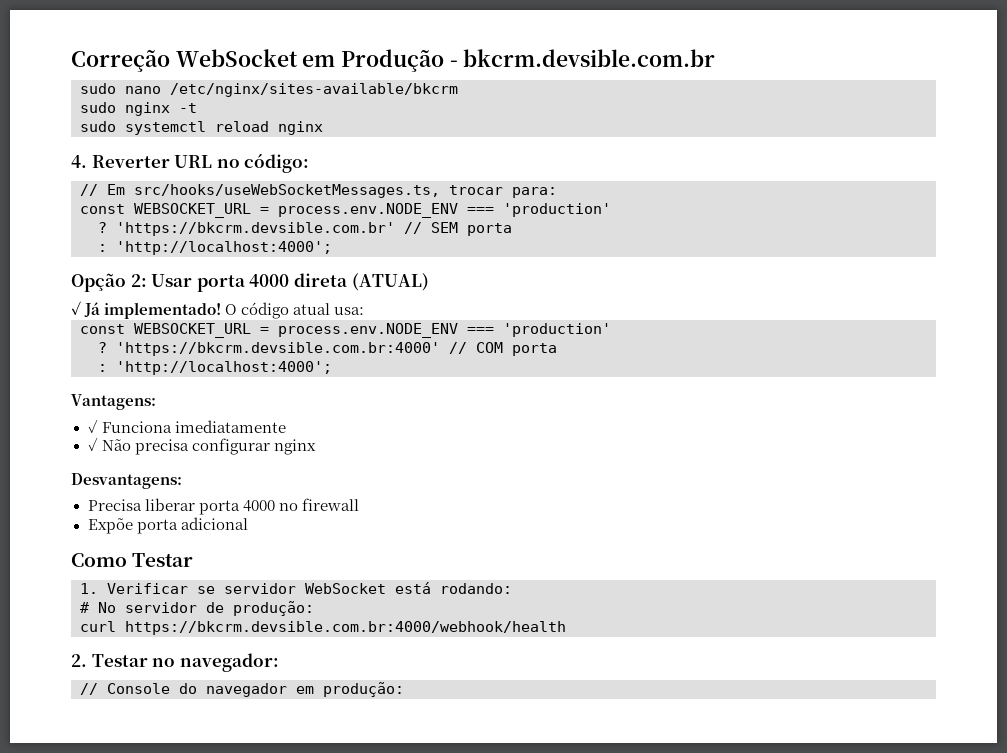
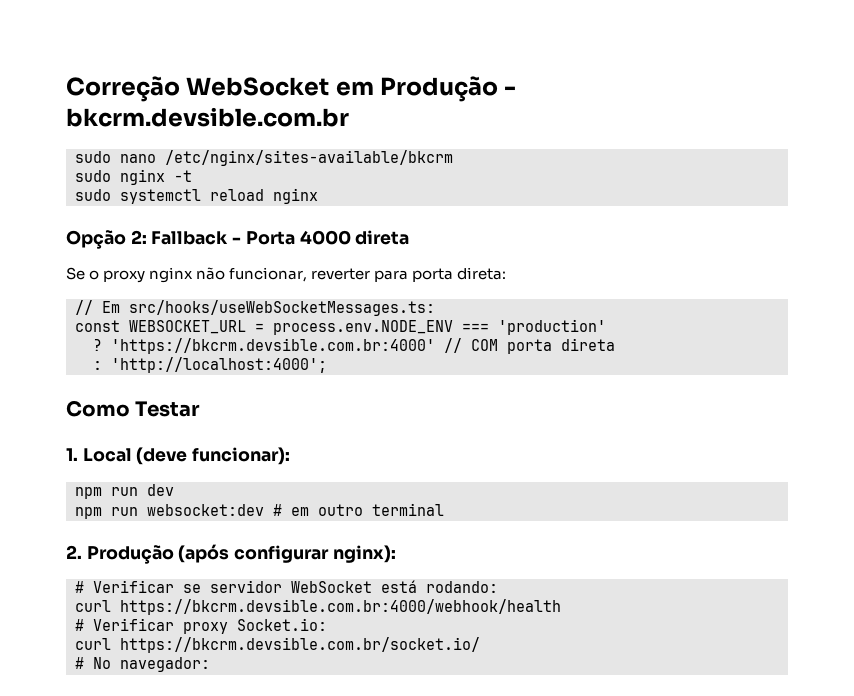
[71,153,310,173] [80,184,557,198] [80,203,611,218] [98,222,512,236] [98,241,332,255] [71,273,429,292] [71,301,365,319] 4. Reverter URL no código: // // Em src/hooks/useWebSocketMessages.ts, trocar para: // const WEBSOCKET_URL = process.env.NODE_ENV === 'production' // ? 'https://bkcrm.devsible.com.br' // SEM porta // : 'http://localhost:4000'; // Opção 2: Usar porta 4000 direta (ATUAL) // ✓ Já implementado! O código atual usa: -> [66,230,410,249] [66,267,507,283] [75,300,435,316] Opção 2: Fallback - Porta 4000 direta // Se o proxy nginx não funcionar, reverter para porta direta: // // Em src/hooks/useWebSocketMessages.ts:
[98,361,332,375] [71,394,156,410] [87,419,286,433] [87,437,316,455] [71,473,182,489] [87,498,359,515] [87,517,248,534] [71,553,194,567] [80,583,98,594] // : 'http://localhost:4000'; // Vantagens: // ✓ Funciona imediatamente // ✓ Não precisa configurar nginx // Desvantagens: // Precisa liberar porta 4000 no firewall // Expõe porta adicional // Como Testar // 1. -> [561,338,615,351] [93,357,327,373] [66,400,201,417] [66,447,291,465] [75,484,174,499] [75,503,444,519] [66,544,396,564] [75,581,84,593] direta // : 'http://localhost:4000'; // Como Testar // 1. Local (deve funcionar): // npm run dev // npm run websocket:dev # em outro terminal // 2. Produção (após configurar nginx): // #
[80,601,314,616] [80,621,566,635] [71,653,279,672] [80,682,404,697] # No servidor de produção: // curl https://bkcrm.devsible.com.br:4000/webhook/health // 2. Testar no navegador: // // Console do navegador em produção: -> [75,599,561,615] [75,618,327,634] [75,637,480,653] [75,657,210,672] curl https://bkcrm.devsible.com.br:4000/webhook/health // # Verificar proxy Socket.io: // curl https://bkcrm.devsible.com.br/socket.io/ // # No navegador:

